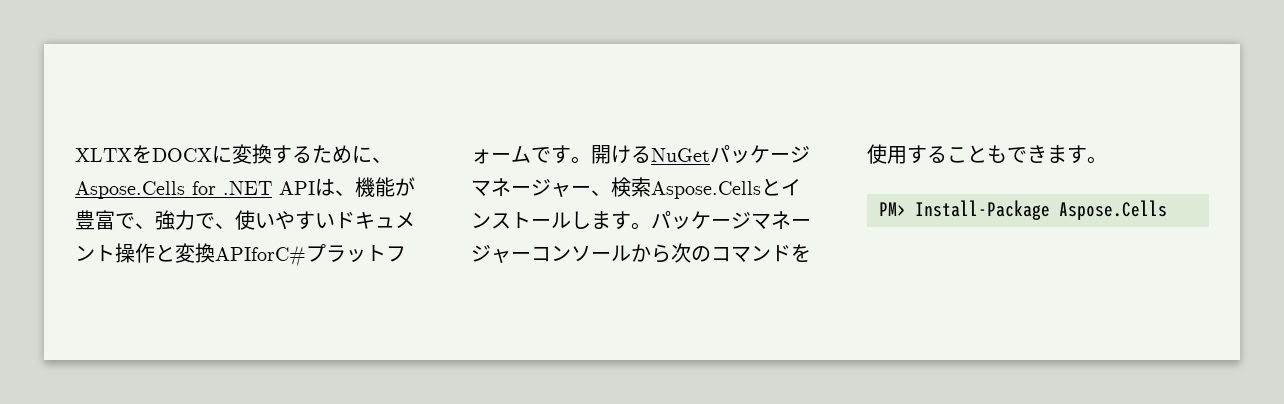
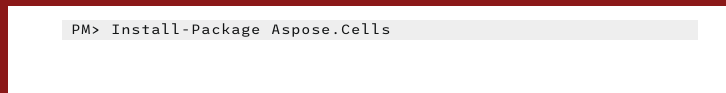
[75,144,392,164] [75,177,415,199] [75,210,415,230] [75,243,406,267] [471,145,810,164] [471,177,801,199] [471,211,811,230] [471,243,811,263] [867,144,1107,164] XLTXをDOCXに変換するために、Aspose.Cells for .NET APIは、機能が豊富で、強力で、使いやすいドキュメント操作と変換APIforC#プラットフォームです。開けるNuGetパッケージマネージャー、検索Aspose.Cellsとインストールします。パッケージマネージャーコンソールから次のコマンドを使用することもできます。 // -> (70, 29) none

